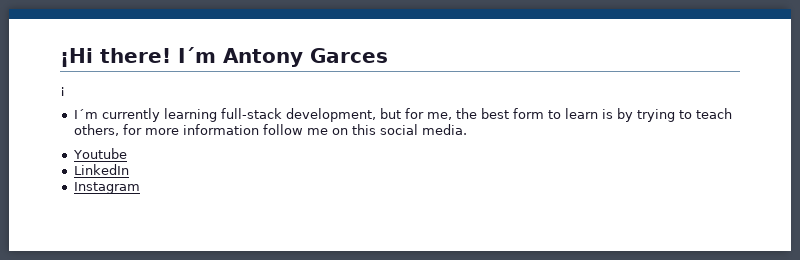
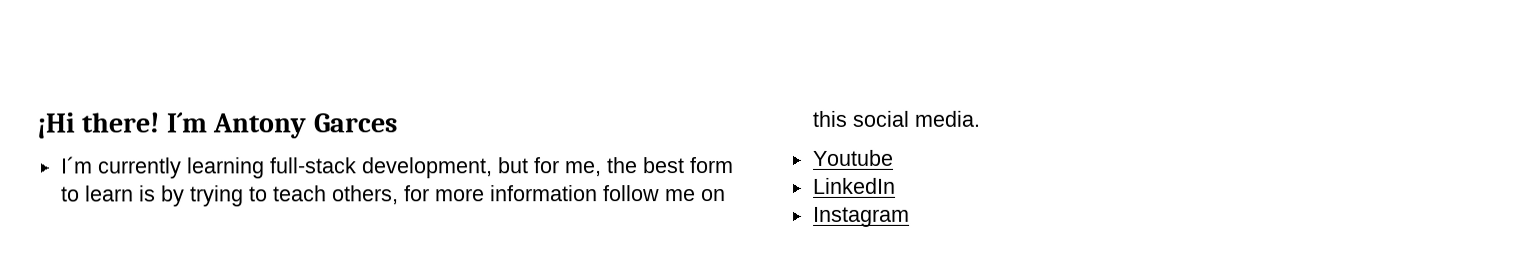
[60,87,65,96] // ¡ -> (397, 123) none

